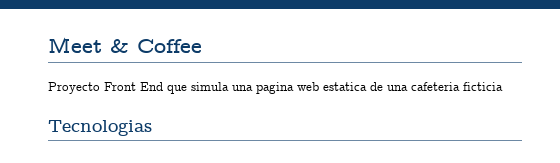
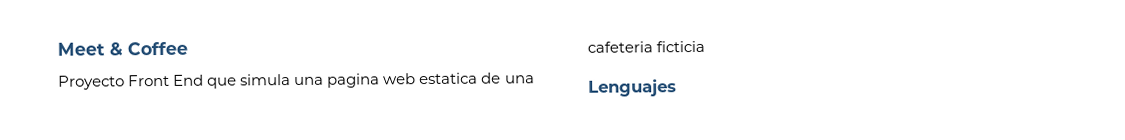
[48,120,152,136] Tecnologias -> [588,79,677,97] Lenguajes

